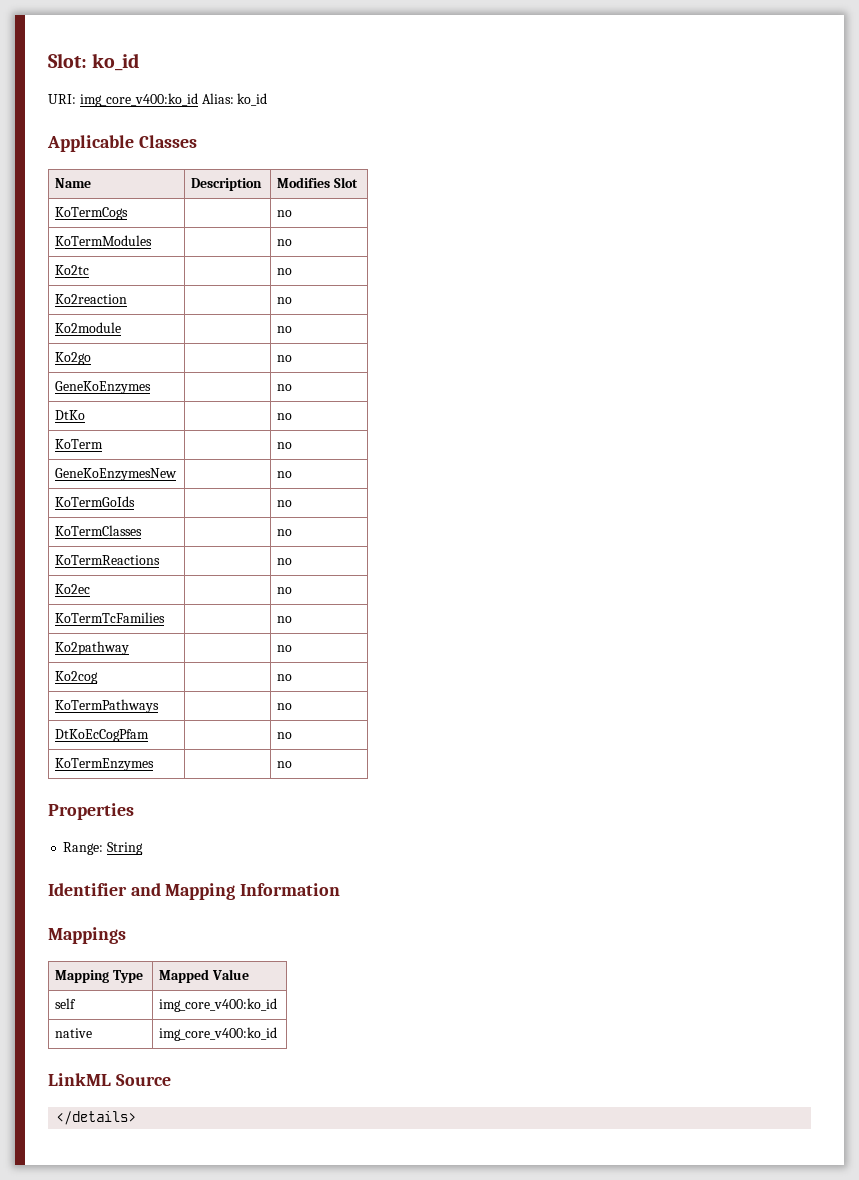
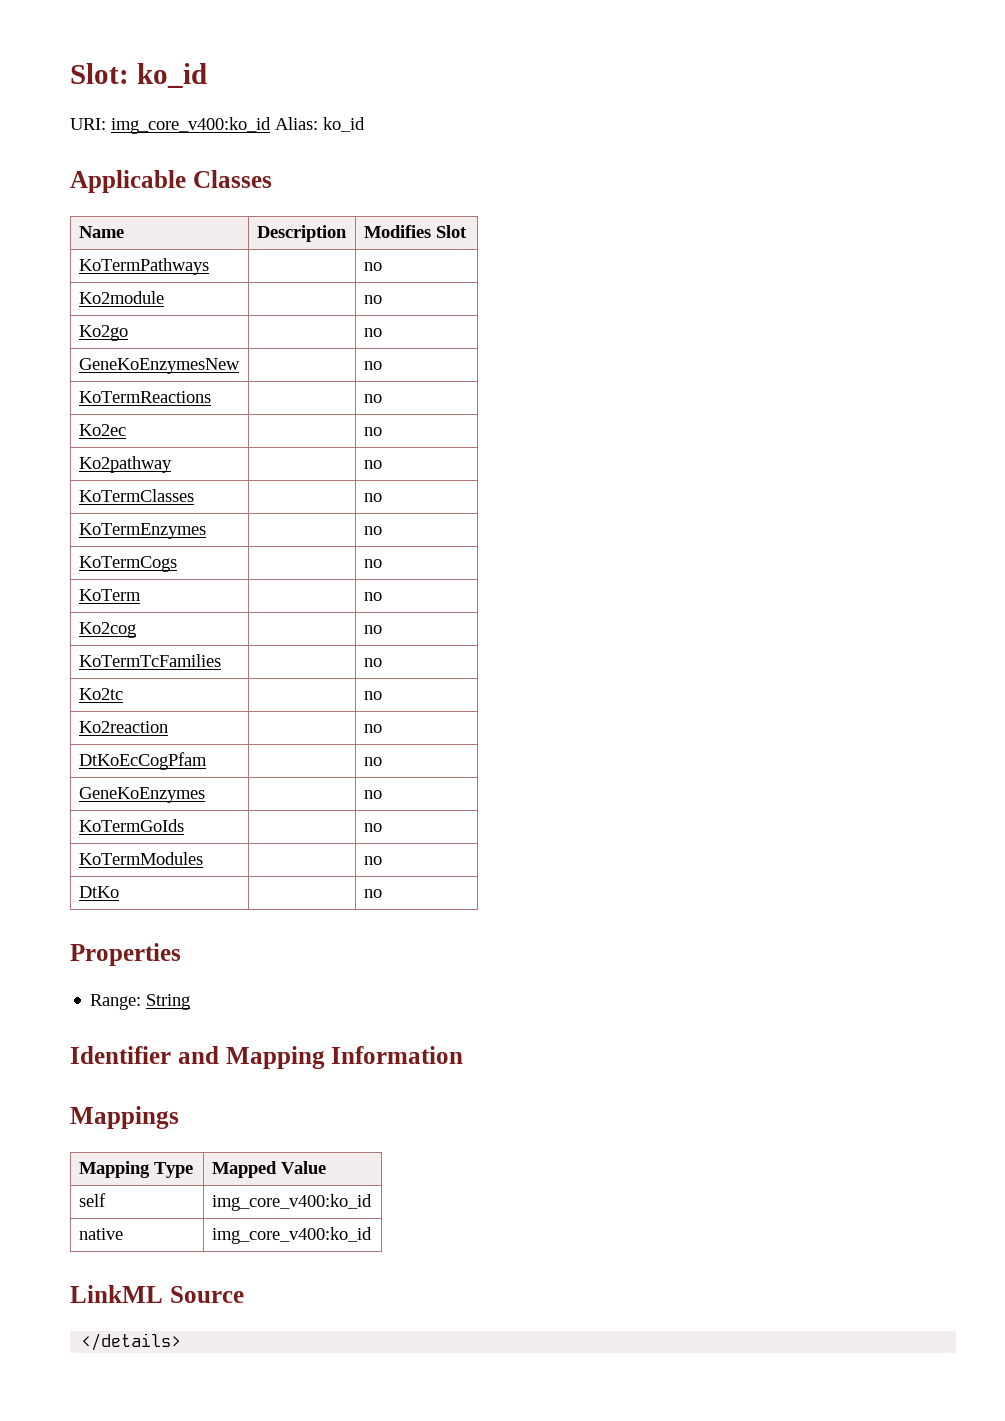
[55,207,129,220] [277,210,293,217] [55,235,153,246] KoTermCogs | | no // KoTermModules -> [78,258,209,275] [363,262,382,271] [78,291,164,304] [363,295,382,304] [78,325,128,341] [363,328,382,337] [78,358,240,374] [363,361,382,370] [78,391,211,403] [363,394,382,403] [78,424,126,436] [363,427,382,436] [78,456,172,473] [363,460,382,469] [78,489,194,502] [363,493,382,502] [78,523,206,539] [363,526,382,535] [78,556,177,572] [363,559,382,568] [78,589,141,601] [363,592,382,601] [78,622,136,638] [363,625,382,634] [78,654,221,667] KoTermPathways | | no // Ko2module | | no // Ko2go | | no // GeneKoEnzymesNew | | no // KoTermReactions | | no // Ko2ec | | no // Ko2pathway | | no // KoTermClasses | | no // KoTermEnzymes | | no // KoTermCogs | | no // KoTerm | | no // Ko2cog | | no // KoTermTcFamilies
[55,322,122,333] [277,326,293,333] [55,352,92,365] Ko2module | | no // Ko2go -> [78,752,207,770] DtKoEcCogPfam
[55,410,86,420] [277,413,293,420] [55,439,104,449] [277,442,293,449] [55,468,178,481] [277,471,293,478] // DtKo | | no // KoTerm | | no // GeneKoEnzymesNew | | no -> (382, 794) none
[55,525,143,536] [277,529,293,536] [55,555,161,565] [277,558,293,565] [55,584,91,594] [277,587,293,594] [55,612,166,623] [277,616,293,623] [55,641,130,655] [277,645,293,652] [55,671,99,684] [277,674,293,681] [55,699,160,713] [277,703,293,710] [55,729,150,742] [277,732,293,739] [55,758,155,771] KoTermClasses | | no // KoTermReactions | | no // Ko2ec | | no // KoTermTcFamilies | | no // Ko2pathway | | no // Ko2cog | | no // KoTermPathways | | no // DtKoEcCogPfam | | no // KoTermEnzymes -> [78,852,203,865] [363,856,382,865] [78,886,119,898] KoTermModules | | no // DtKo

